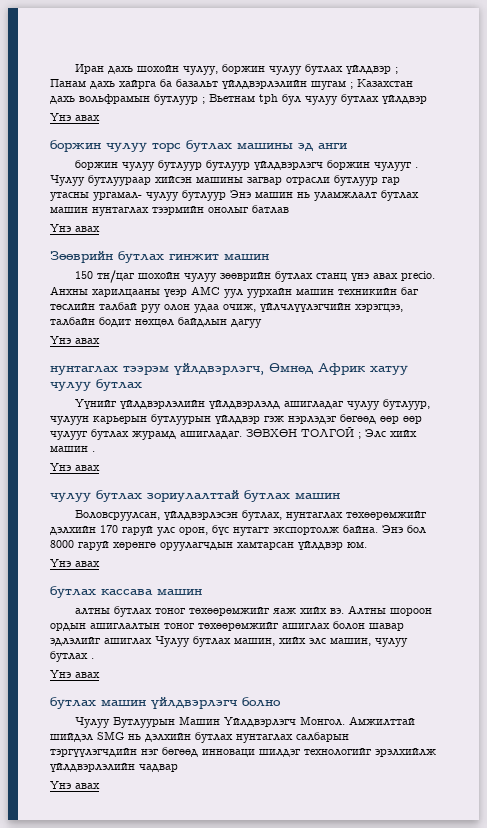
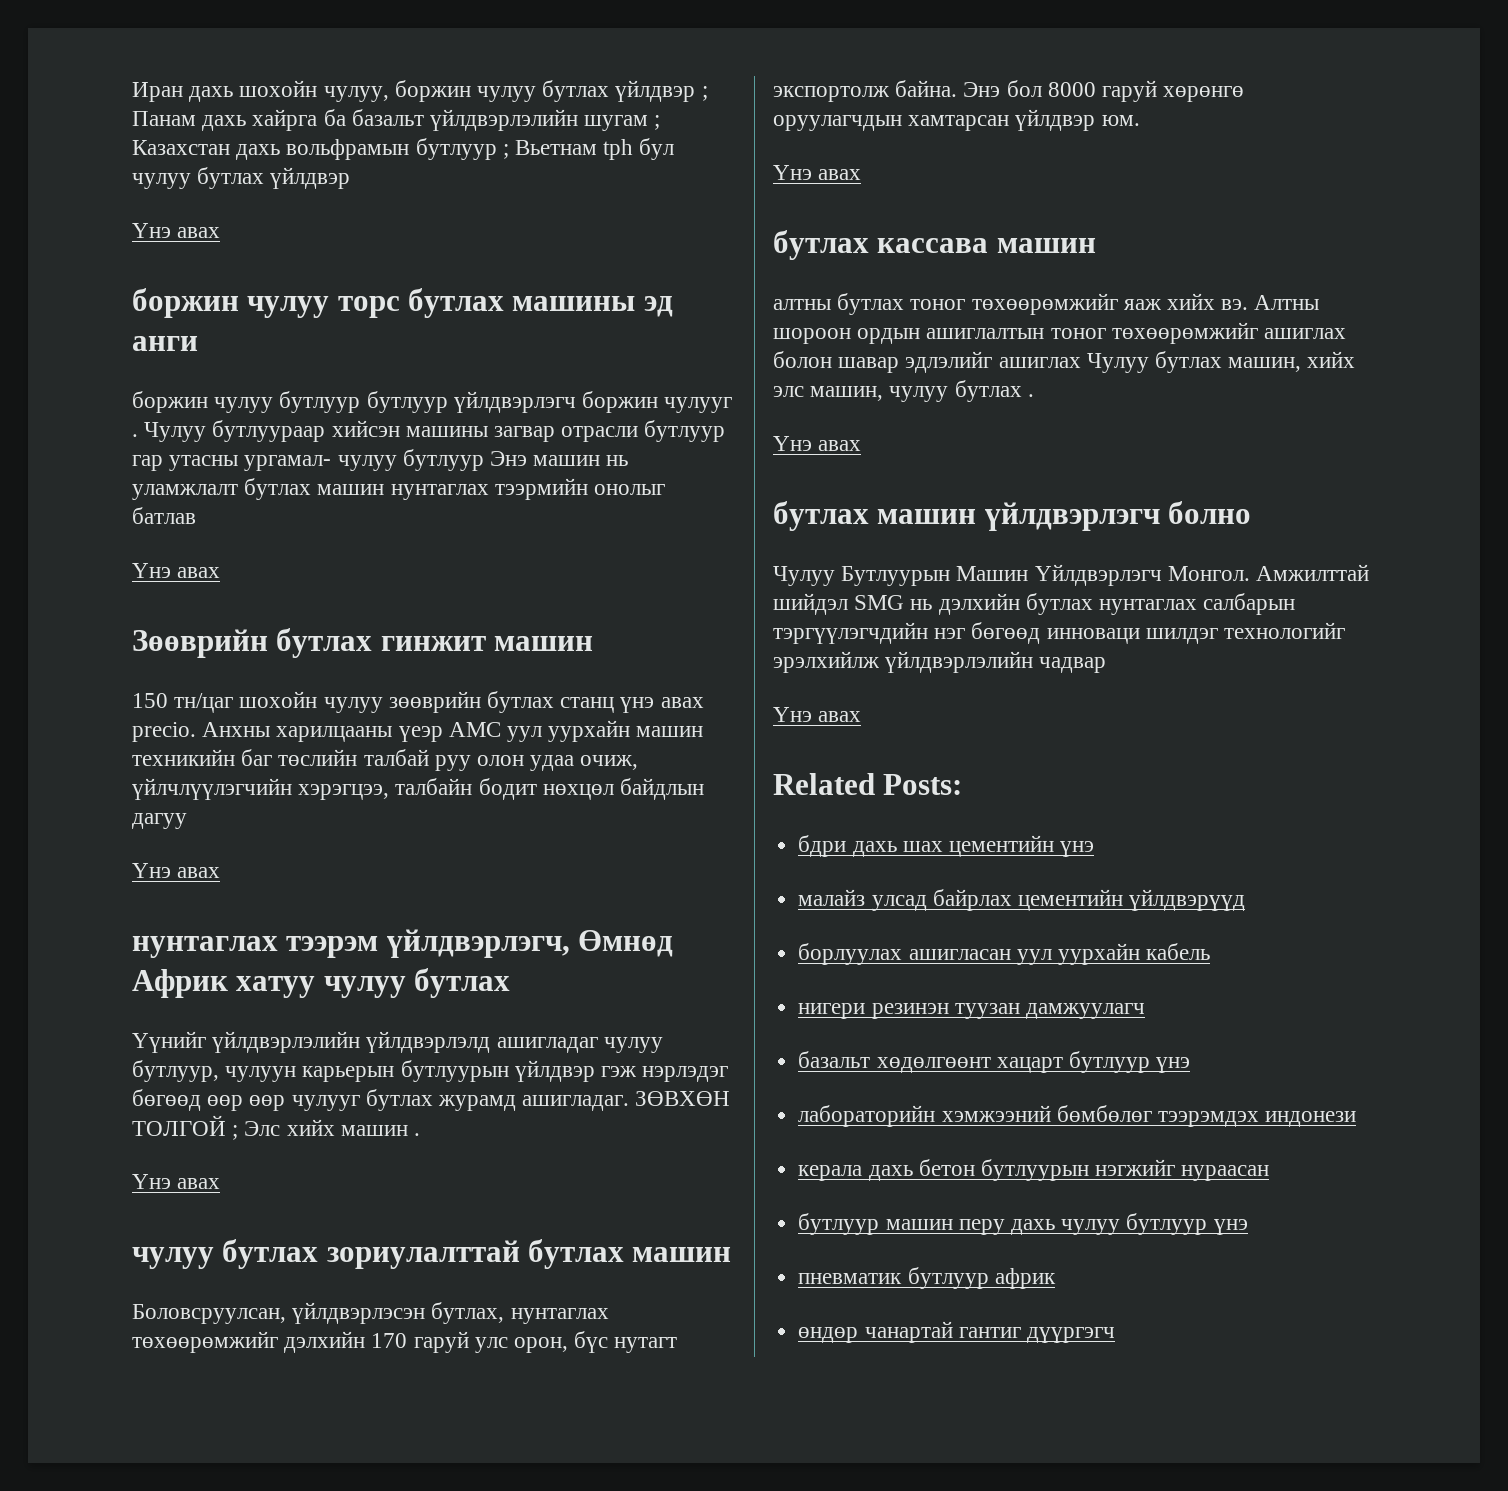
(100, 786) none -> [773,773,963,795] [798,835,1095,857] [798,889,1246,911] [798,943,1211,965] [798,1003,1145,1019] [798,1051,1191,1073] [798,1105,1357,1127] [798,1159,1270,1181] [798,1213,1248,1235] [798,1267,1056,1289] [798,1321,1115,1343] // Related Posts: // бдри дахь шах цементийн үнэ // малайз улсад байрлах цементийн үйлдвэрүүд // борлуулах ашигласан уул уурхайн кабель // нигери резинэн туузан дамжуулагч // базальт хөдөлгөөнт хацарт бутлуур үнэ // лабораторийн хэмжээний бөмбөлөг тээрэмдэх индонези // керала дахь бетон бутлуурын нэгжийг нураасан // бутлуур машин перу дахь чулуу бутлуур үнэ // пневматик бутлуур африк // өндөр чанартай гантиг дүүргэгч

